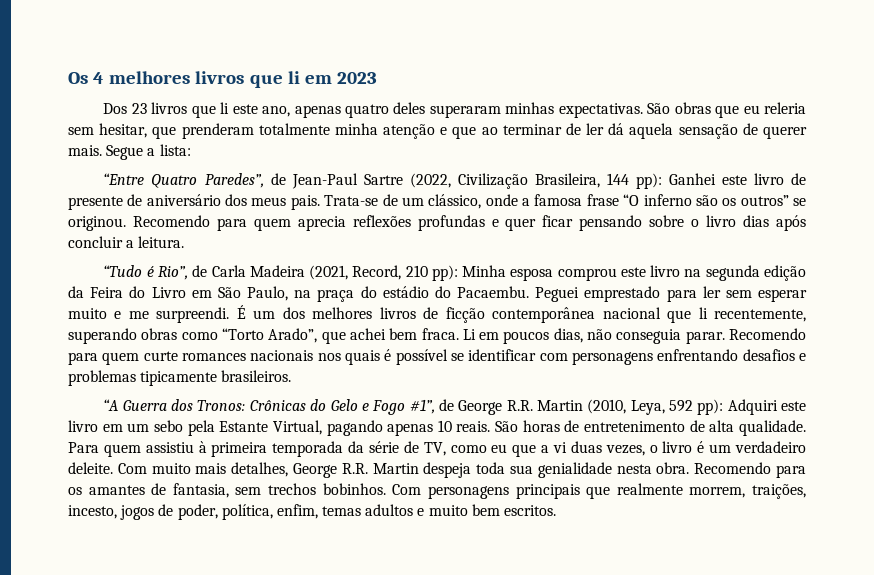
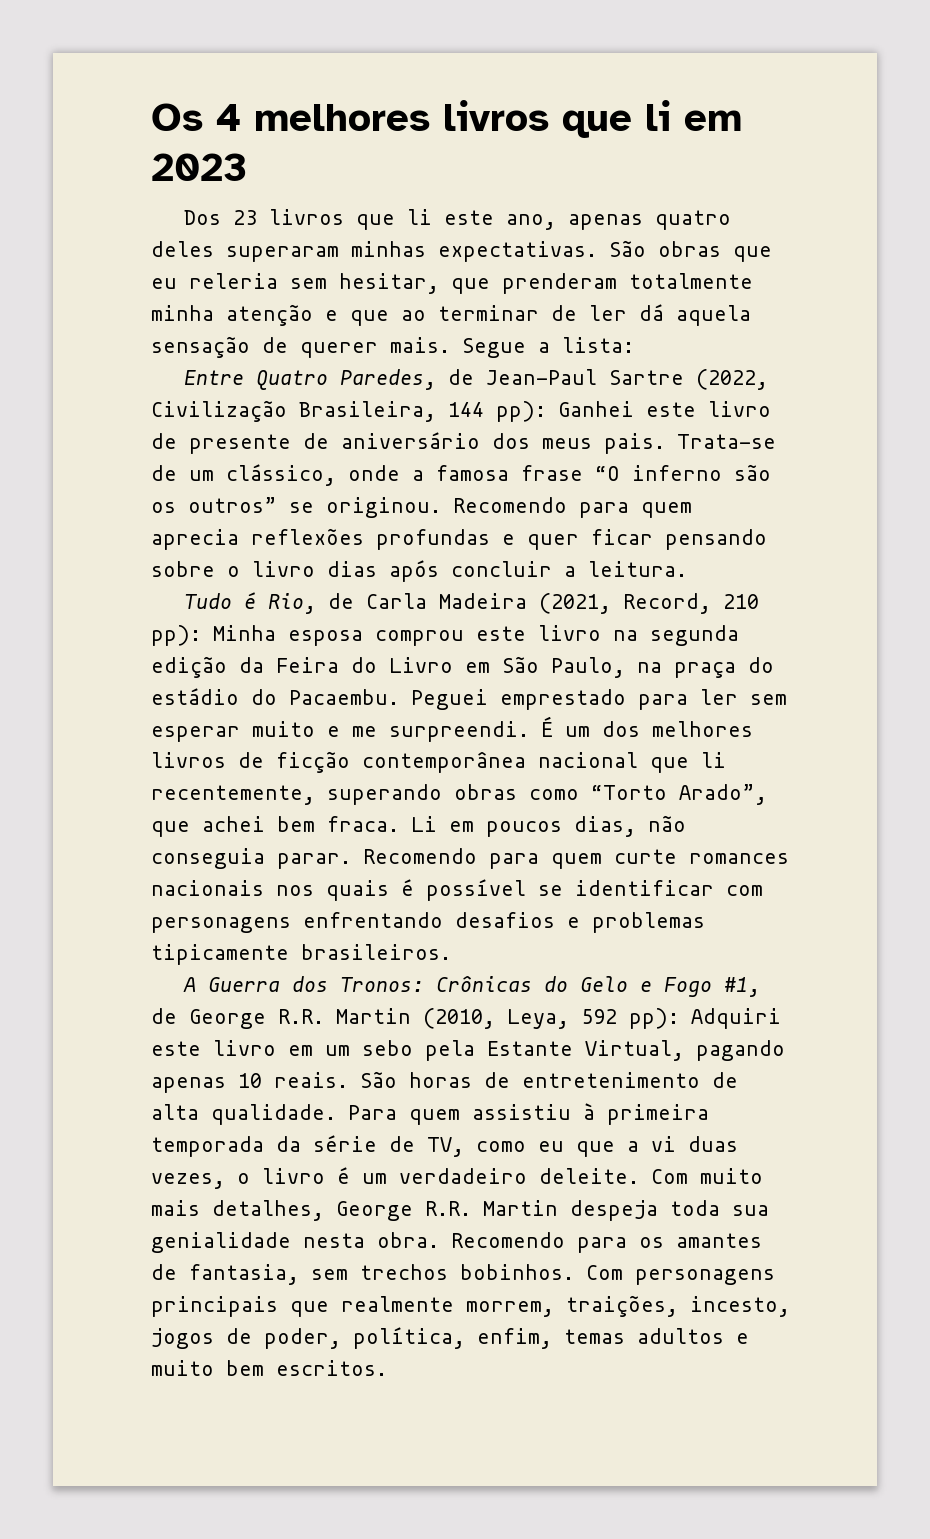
[103,173,264,188] “Entre Quatro Paredes”, -> [184,369,437,390] Entre Quatro Paredes,
[103,265,188,280] “Tudo é Rio”, -> [184,592,317,614] Tudo é Rio,
[103,399,119,411] “A -> [183,977,197,992] A
[409,399,435,414] #1”, -> [724,977,761,997] #1,

